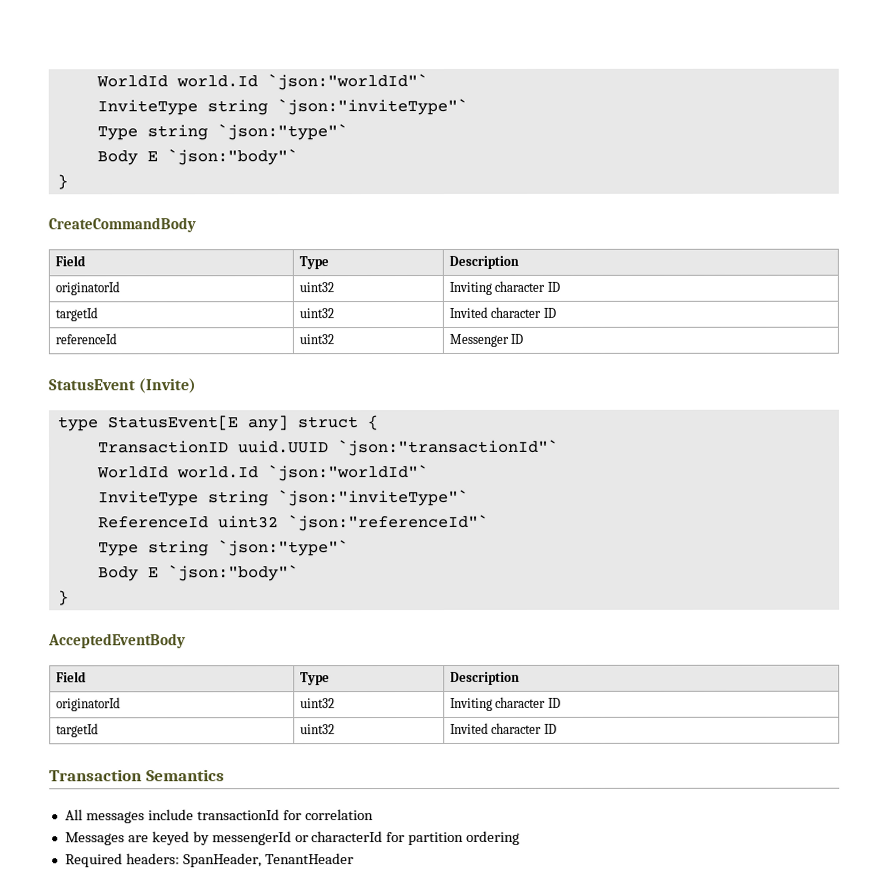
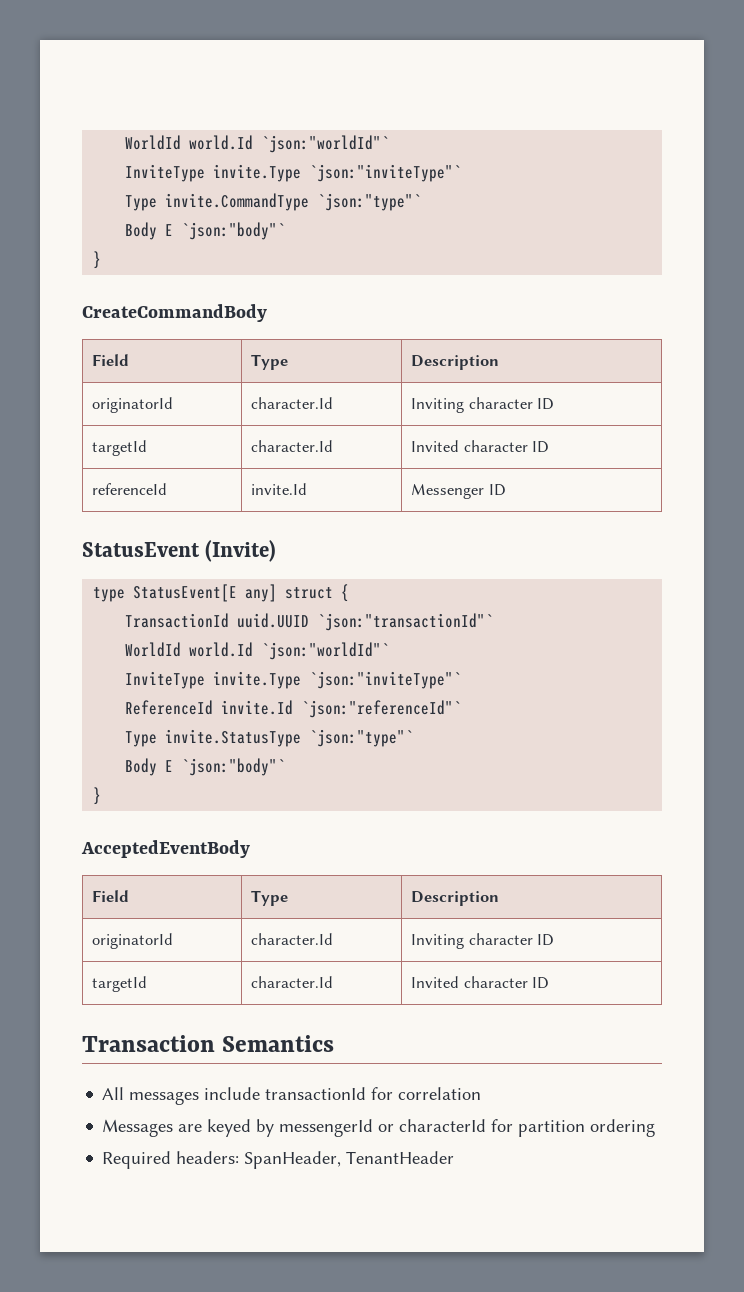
[95,74,428,91] [96,99,268,116] WorldId world.Id `json:"worldId"` // InviteType string -> [125,135,390,153] [125,164,302,182] WorldId world.Id `json:"worldId"` // InviteType invite.Type
[146,124,208,141] string -> [165,193,310,211] invite.CommandType
[298,282,334,293] [448,280,560,295] [54,307,98,322] [298,308,334,319] uint32 | Inviting character ID // targetId | uint32 -> [251,397,334,409] [411,397,555,413] [92,440,148,456] [251,440,334,452] character.Id | Inviting character ID // targetId | character.Id
[298,334,334,345] uint32 -> [251,483,308,495] invite.Id
[96,440,229,454] TransactionID -> [125,613,230,628] TransactionId
[207,490,269,507] string -> [213,671,302,689] invite.Type
[217,515,279,529] uint32 -> [221,700,294,715] invite.Id
[147,540,209,557] string -> [165,729,302,747] invite.StatusType
[299,698,335,709] [449,696,561,711] [55,723,99,738] [299,724,335,735] uint32 | Inviting character ID // targetId | uint32 -> [251,933,334,945] [411,933,555,949] [92,976,148,992] [251,976,334,988] character.Id | Inviting character ID // targetId | character.Id

